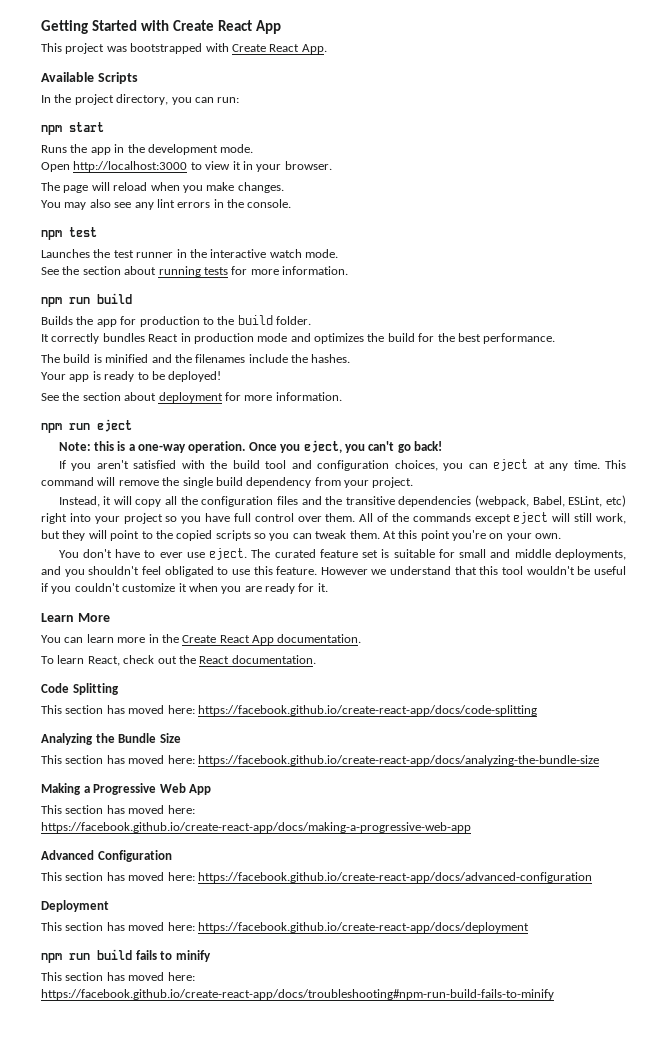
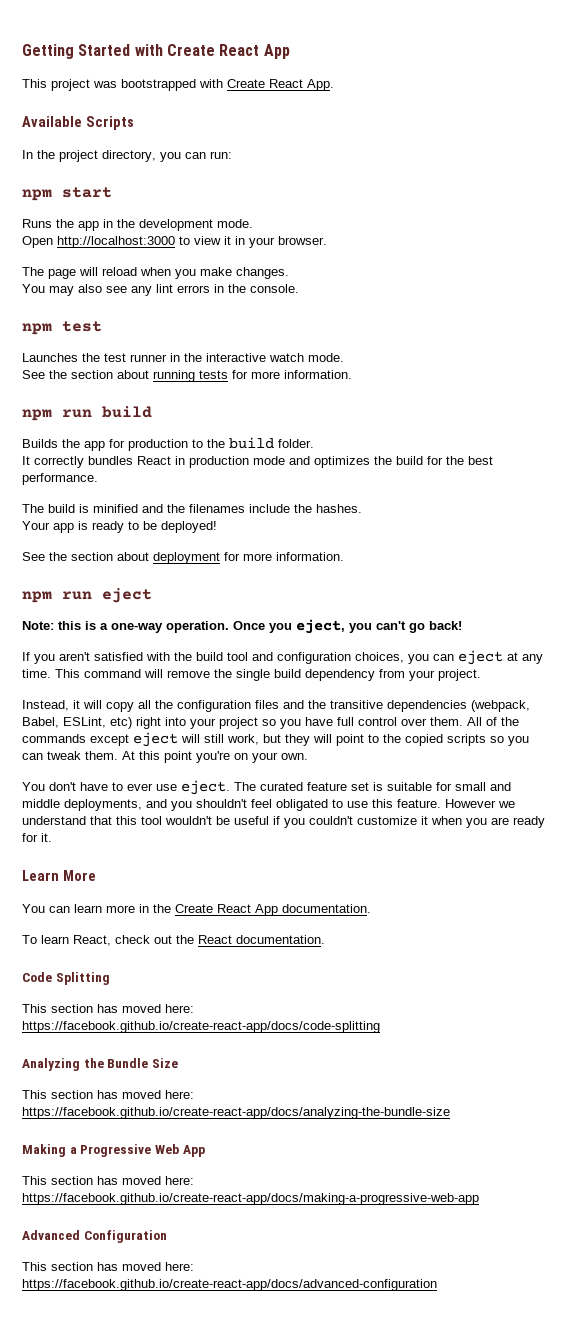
[41,900,109,912] [41,922,529,933] [41,949,211,963] [41,972,195,981] [41,989,554,1000] // Deployment // This section has moved here: https://facebook.github.io/create-react-app/docs/deployment // npm run build fails to minify // This section has moved here: https://facebook.github.io/create-react-app/docs/troubleshooting#npm-run-build-fails-to-minify -> (437, 1285) none

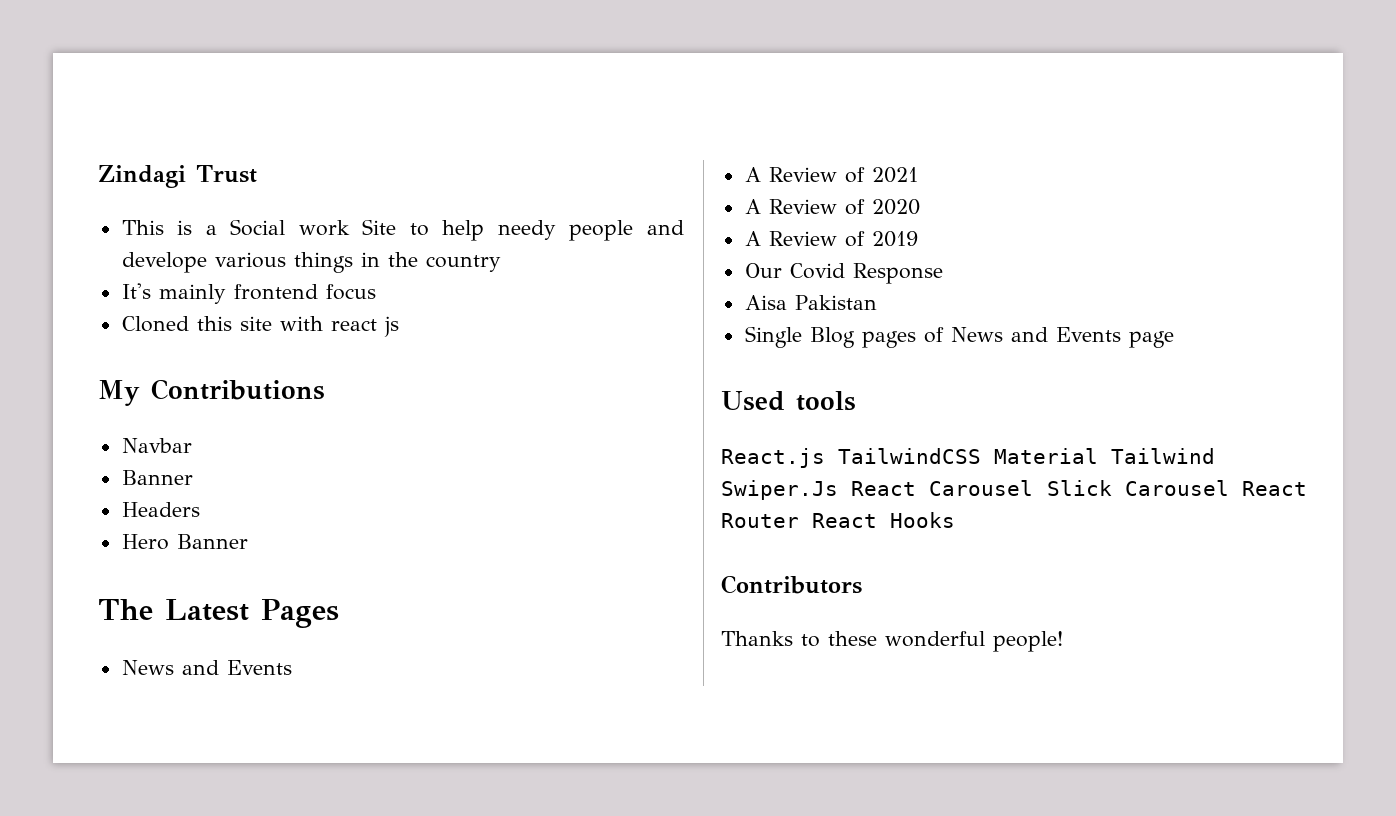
[22,44,290,59] [22,79,334,91] [22,116,134,130] [22,150,232,162] [22,187,112,201] [22,219,253,231] [22,236,327,248] [22,267,289,279] [22,284,299,296] [22,321,102,335] [22,353,344,362] [22,370,352,382] [22,406,152,421] [22,437,314,451] [22,456,493,468] [22,473,98,485] [22,504,362,513] [22,521,217,533] [22,552,344,564] [22,588,152,603] [22,619,462,634] [22,650,543,665] [22,669,481,681] [22,700,530,712] [22,717,519,729] [22,732,529,747] [22,751,308,763] [22,780,511,795] [22,799,515,811] [22,816,545,828] [22,833,52,842] [22,870,96,881] [22,904,371,916] [22,935,325,946] [22,972,110,985] [22,1004,194,1013] [22,1021,380,1033] [22,1058,178,1071] [22,1090,194,1099] [22,1107,450,1119] [22,1144,205,1157] [22,1176,194,1185] [22,1193,479,1205] [22,1230,167,1243] [22,1262,194,1271] [22,1279,437,1291] Getting Started with Create React App // This project was bootstrapped with Create React App. // Available Scripts // In the project directory, you can run: // npm start // Runs the app in the development mode. // Open http://localhost:3000 to view it in your browser. // The page will reload when you make changes. // You may also see any lint errors in the console. // npm test // Launches the test runner in the interactive watch mode. // See the section about running tests for more information. // npm run build // Builds the app for production to the build folder. // It correctly bundles React in production mode and optimizes the build for the best performance. // The build is minified and the filenames include the hashes. // Your app is ready to be deployed! // See the section about deployment for more information. // npm run eject // Note: this is a one-way operation. Once you eject, you can't go back! // If you aren't satisfied with the build tool and configuration choices, you can eject at any time. This command will remove the single build dependency from your project. // Instead, it will copy all the configuration files and the transitive dependencies (webpack, Babel, ESLint, etc) right into your project so you have full control over them. All of the commands except eject will still work, but they will point to the copied scripts so you can tweak them. At this point you're on your own. // You don't have to ever use eject. The curated feature set is suitable for small and middle deployments, and you shouldn't feel obligated to use this feature. However we understand that this tool wouldn't be useful if you couldn't customize it when you are ready for it. // Learn More // You can learn more in the Create React App documentation. // To learn React, check out the React documentation. // Code Splitting // This section has moved here: https://facebook.github.io/create-react-app/docs/code-splitting // Analyzing the Bundle Size // This section has moved here: https://facebook.github.io/create-react-app/docs/analyzing-the-bundle-size // Making a Progressive Web App // This section has moved here: https://facebook.github.io/create-react-app/docs/making-a-progressive-web-app // Advanced Configuration // This section has moved here: https://facebook.github.io/create-react-app/docs/advanced-configuration -> [98,165,257,188] [121,219,685,241] [121,252,501,273] [121,283,376,304] [121,316,399,337] [98,379,325,406] [121,438,192,453] [121,470,193,485] [121,502,200,517] [121,534,248,550] [98,599,339,628] [121,660,292,675] [744,167,918,183] [744,199,920,215] [744,231,918,247] [744,263,943,284] [744,295,877,310] [744,326,1174,348] [721,391,856,411] [721,448,1215,468] [721,480,1307,500] [721,512,955,528] [721,575,862,594] [721,631,1063,652] Zindagi Trust // This is a Social work Site to help needy people and develope various things in the country // It's mainly frontend focus // Cloned this site with react js // My Contributions // Navbar // Banner // Headers // Hero Banner // The Latest Pages // News and Events // A Review of 2021 // A Review of 2020 // A Review of 2019 // Our Covid Response // Aisa Pakistan // Single Blog pages of News and Events page // Used tools // React.js TailwindCSS Material Tailwind Swiper.Js React Carousel Slick Carousel React Router React Hooks // Contributors // Thanks to these wonderful people!

